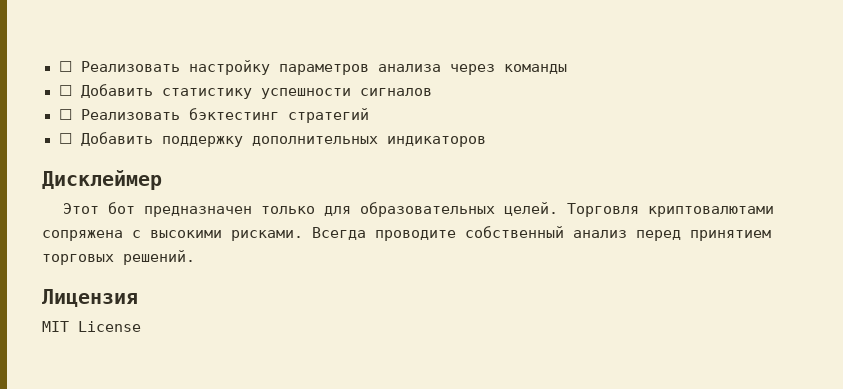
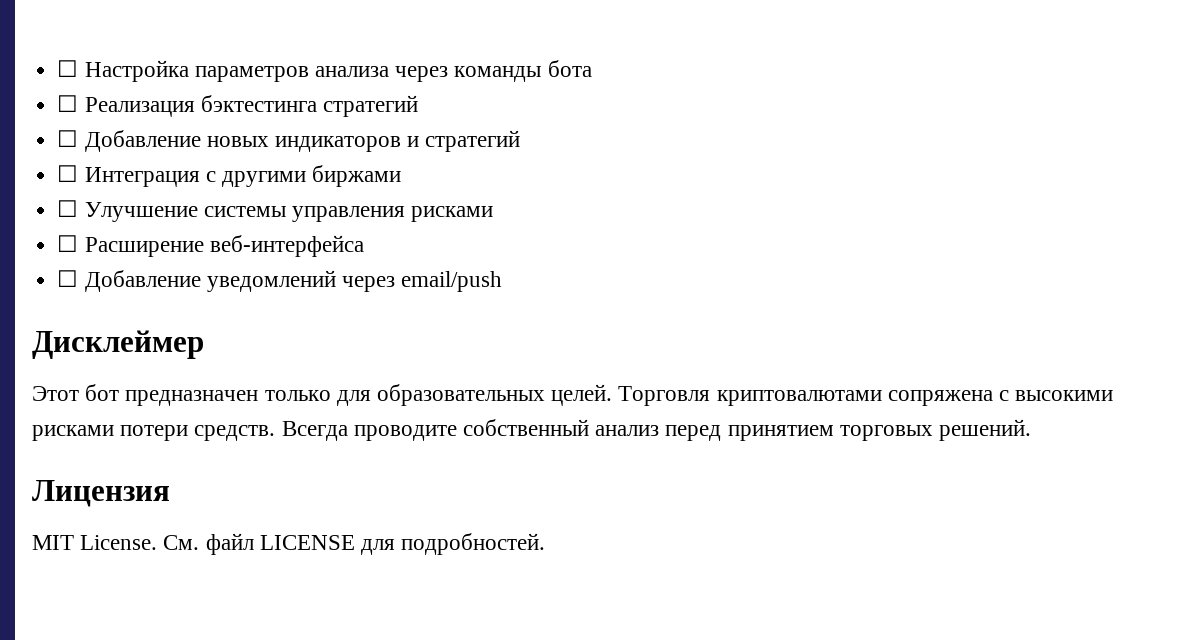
[58,60,270,75] ☐ Реализовать настройку -> [57,60,189,82] ☐ Настройка
[58,84,432,99] [58,108,369,123] [58,132,486,147] // ☐ Добавить статистику успешности сигналов // ☐ Реализовать бэктестинг стратегий // ☐ Добавить поддержку дополнительных индикаторов -> [547,60,592,77] [57,95,418,117] [57,130,521,152] [57,165,402,187] [57,200,494,222] [57,235,364,257] [57,270,503,292] бота // ☐ Реализация бэктестинга стратегий // ☐ Добавление новых индикаторов и стратегий // ☐ Интеграция с другими биржами // ☐ Улучшение системы управления рисками // ☐ Расширение веб-интерфейса // ☐ Добавление уведомлений через email/push
[231,230,303,241] рисками. -> [32,425,276,441] рисками потери средств.
[78,321,141,332] License -> [80,533,546,555] License. См. файл LICENSE для подробностей.

